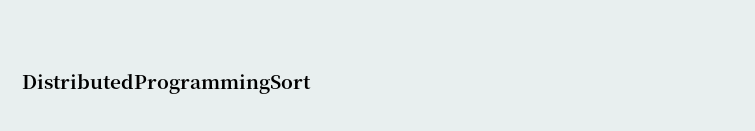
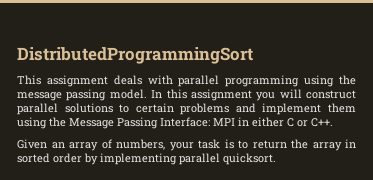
(311, 83) none -> [17,75,356,87] [17,89,356,101] [17,103,356,115] [17,117,333,129] [17,139,356,151] [17,153,276,165] // This assignment deals with parallel programming using the message passing model. In this assignment you will construct parallel solutions to certain problems and implement them using the Message Passing Interface: MPI in either C or C++. // Given an array of numbers, your task is to return the array in sorted order by implementing parallel quicksort.

